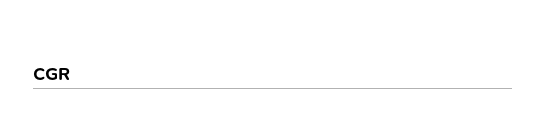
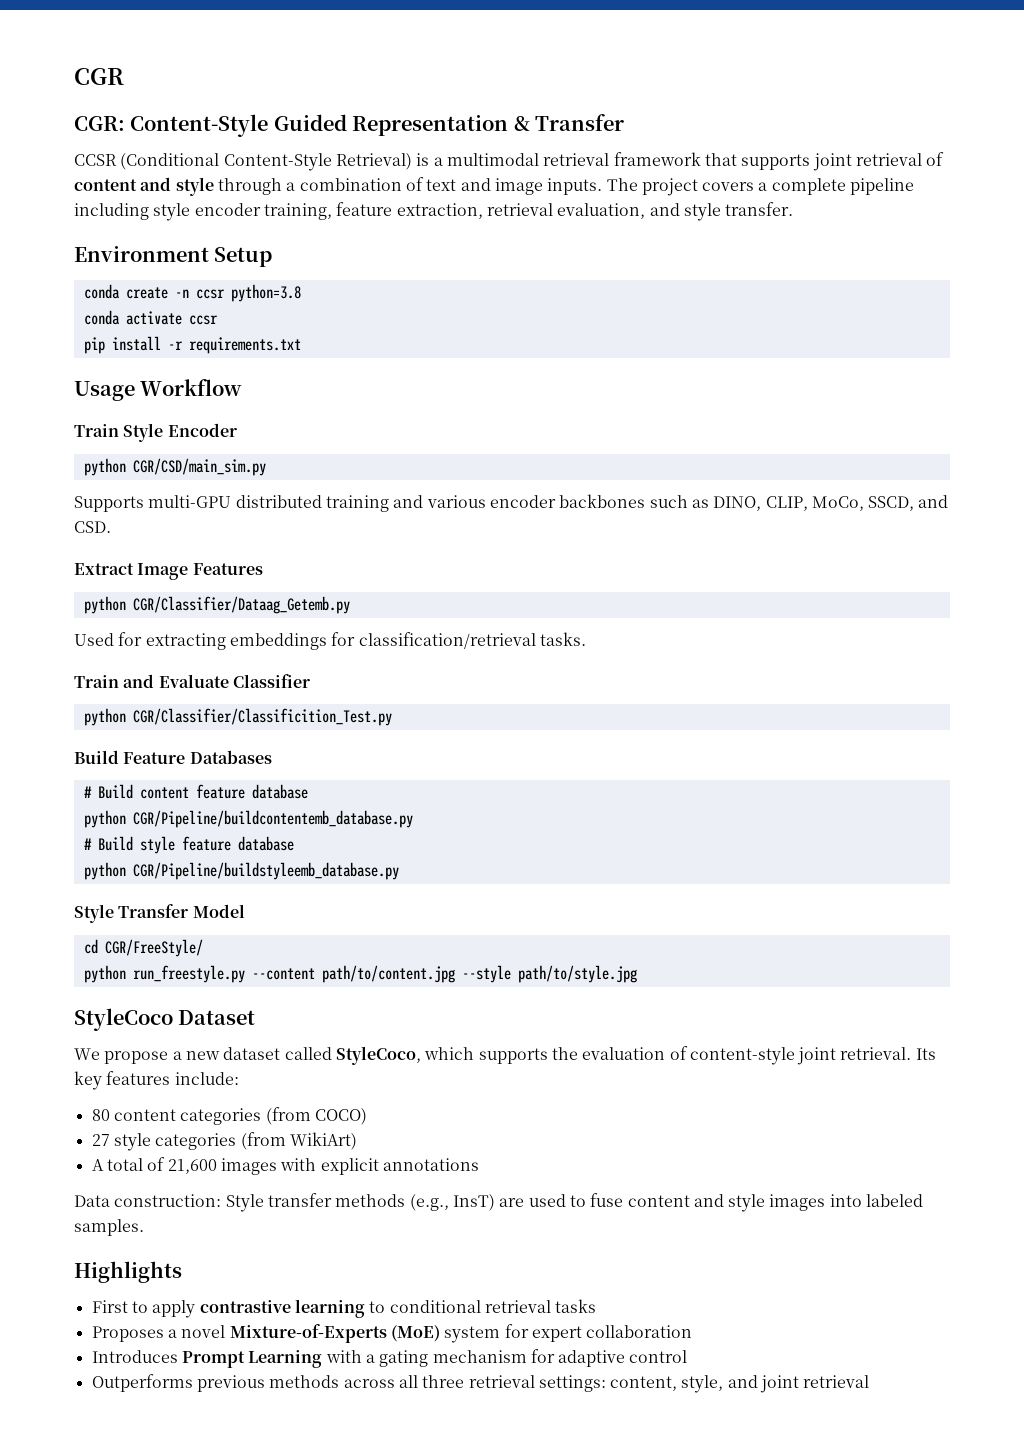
(70, 74) none -> [74,114,624,137] [74,152,945,171] [74,177,915,196] [74,202,794,221] [74,246,273,267] [83,284,301,302] [83,310,218,325] [83,336,301,354] [74,379,243,401] [74,423,237,442] [83,458,266,476] [74,494,949,512] [74,521,111,533] [74,563,263,580] [83,596,350,614] [74,632,586,650] [74,674,310,688] [83,708,392,726] [74,750,272,764] [83,784,308,799] [83,810,413,828] [83,836,294,854] [83,862,399,880] [74,904,245,923] [83,939,203,957] [83,965,637,983] [74,1008,256,1031] [74,1046,936,1065] [74,1071,239,1090] [91,1107,367,1125] [91,1132,357,1151] [91,1157,479,1175] [74,1193,924,1212] [74,1219,144,1236] [74,1261,182,1283] [91,1299,597,1318] [91,1324,693,1343] [91,1349,688,1368] [91,1374,870,1393] // CGR: Content-Style Guided Representation & Transfer // CCSR (Conditional Content-Style Retrieval) is a multimodal retrieval framework that supports joint retrieval of content and style through a combination of text and image inputs. The project covers a complete pipeline including style encoder training, feature extraction, retrieval evaluation, and style transfer. // Environment Setup // conda create -n ccsr python=3.8 // conda activate ccsr // pip install -r requirements.txt // Usage Workflow // Train Style Encoder // python CGR/CSD/main_sim.py // Supports multi-GPU distributed training and various encoder backbones such as DINO, CLIP, MoCo, SSCD, and CSD. // Extract Image Features // python CGR/Classifier/Dataag_Getemb.py // Used for extracting embeddings for classification/retrieval tasks. // Train and Evaluate Classifier // python CGR/Classifier/Classificition_Test.py // Build Feature Databases // # Build content feature database // python CGR/Pipeline/buildcontentemb_database.py // # Build style feature database // python CGR/Pipeline/buildstyleemb_database.py // Style Transfer Model // cd CGR/FreeStyle/ // python run_freestyle.py --content path/to/content.jpg --style path/to/style.jpg // StyleCoco Dataset // We propose a new dataset called StyleCoco, which supports the evaluation of content-style joint retrieval. Its key features include: // 80 content categories (from COCO) // 27 style categories (from WikiArt) // A total of 21,600 images with explicit annotations // Data construction: Style transfer methods (e.g., InsT) are used to fuse content and style images into labeled samples. // Highlights // First to apply contrastive learning to conditional retrieval tasks // Proposes a novel Mixture-of-Experts (MoE) system for expert collaboration // Introduces Prompt Learning with a gating mechanism for adaptive control // Outperforms previous methods across all three retrieval settings: content, style, and joint retrieval

